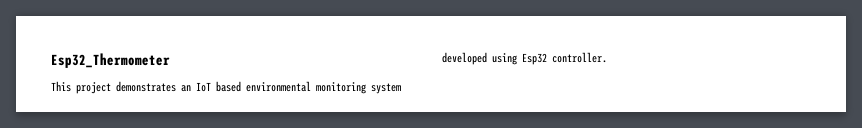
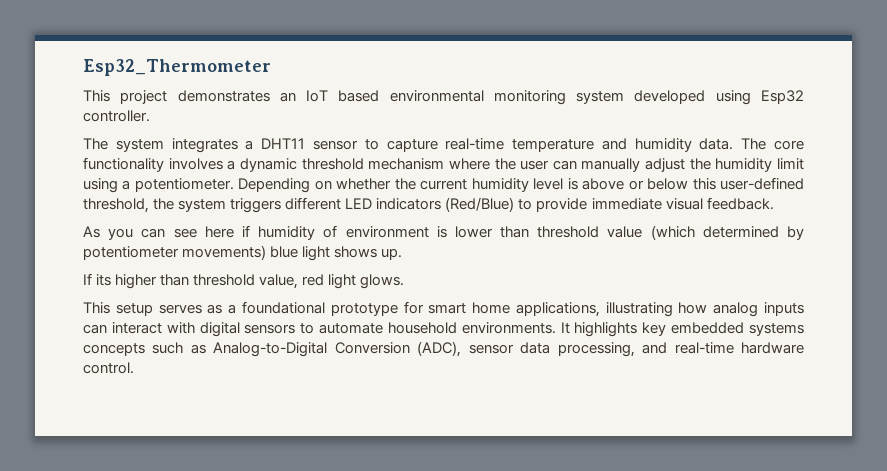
(607, 57) none -> [83,138,805,153] [83,157,804,172] [83,177,804,193] [83,197,774,213] [83,225,804,240] [83,245,403,261] [83,273,405,289] [83,301,805,317] [83,322,804,337] [83,341,805,357] [83,362,134,374] // The system integrates a DHT11 sensor to capture real-time temperature and humidity data. The core functionality involves a dynamic threshold mechanism where the user can manually adjust the humidity limit using a potentiometer. Depending on whether the current humidity level is above or below this user-defined threshold, the system triggers different LED indicators (Red/Blue) to provide immediate visual feedback. // As you can see here if humidity of environment is lower than threshold value (which determined by potentiometer movements) blue light shows up. // If its higher than threshold value, red light glows. // This setup serves as a foundational prototype for smart home applications, illustrating how analog inputs can interact with digital sensors to automate household environments. It highlights key embedded systems concepts such as Analog-to-Digital Conversion (ADC), sensor data processing, and real-time hardware control.

